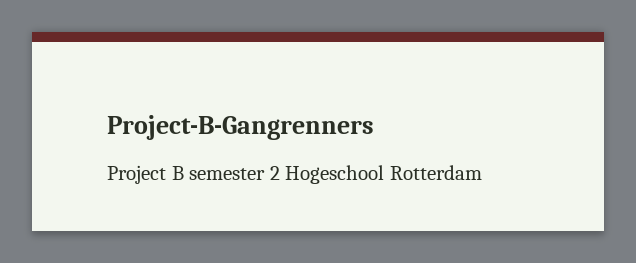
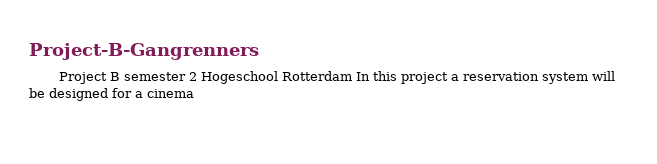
(482, 172) none -> [356,71,616,84] [29,88,194,101] In this project a reservation system will be designed for a cinema

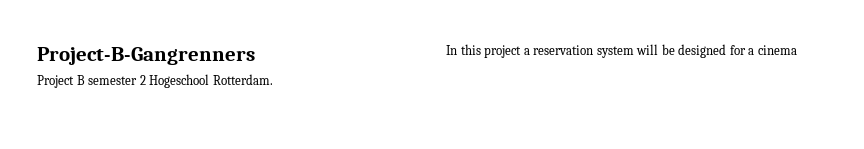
[282,71,353,81] Rotterdam -> [212,74,273,85] Rotterdam. //

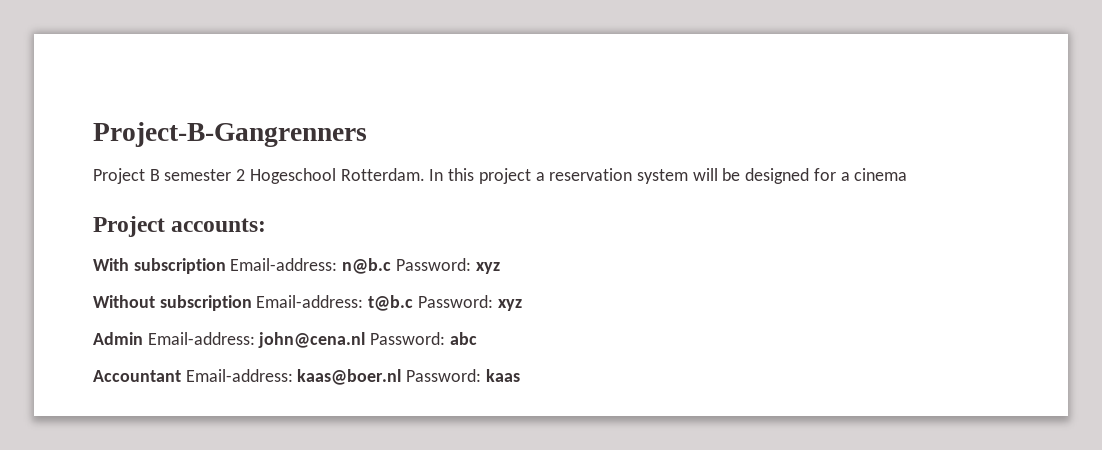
(273, 79) // -> (425, 174) none
(797, 50) none -> [93,216,267,237] [93,258,500,274] [93,295,522,311] [93,332,477,348] [93,369,520,385] // Project accounts: // With subscription Email-address: n@b.c Password: xyz // Without subscription Email-address: t@b.c Password: xyz // Admin Email-address: john@cena.nl Password: abc // Accountant Email-address: kaas@boer.nl Password: kaas

